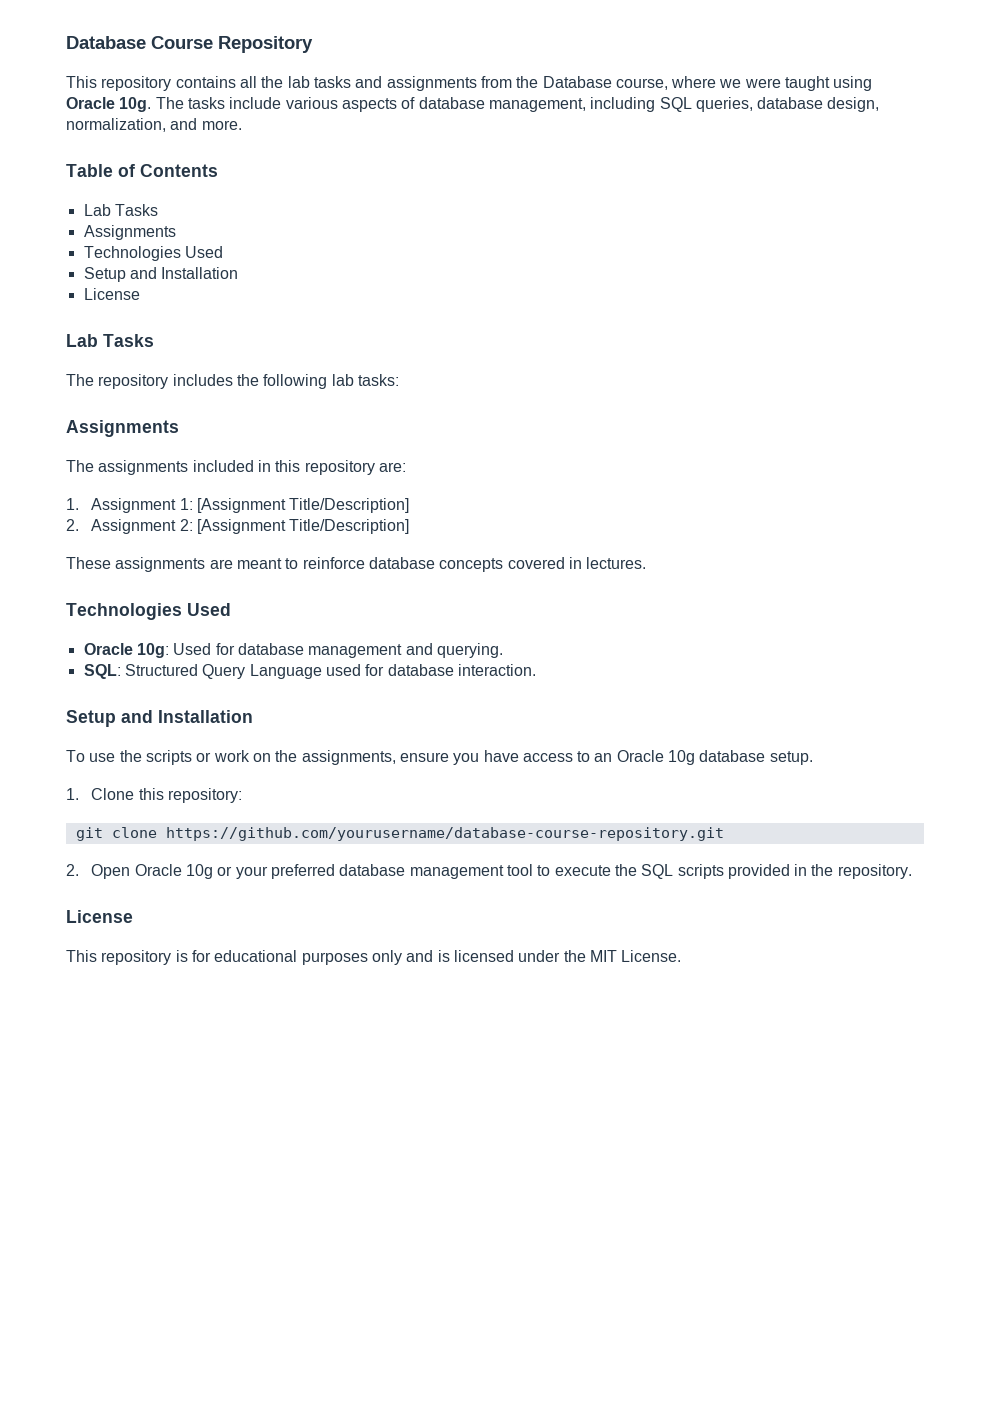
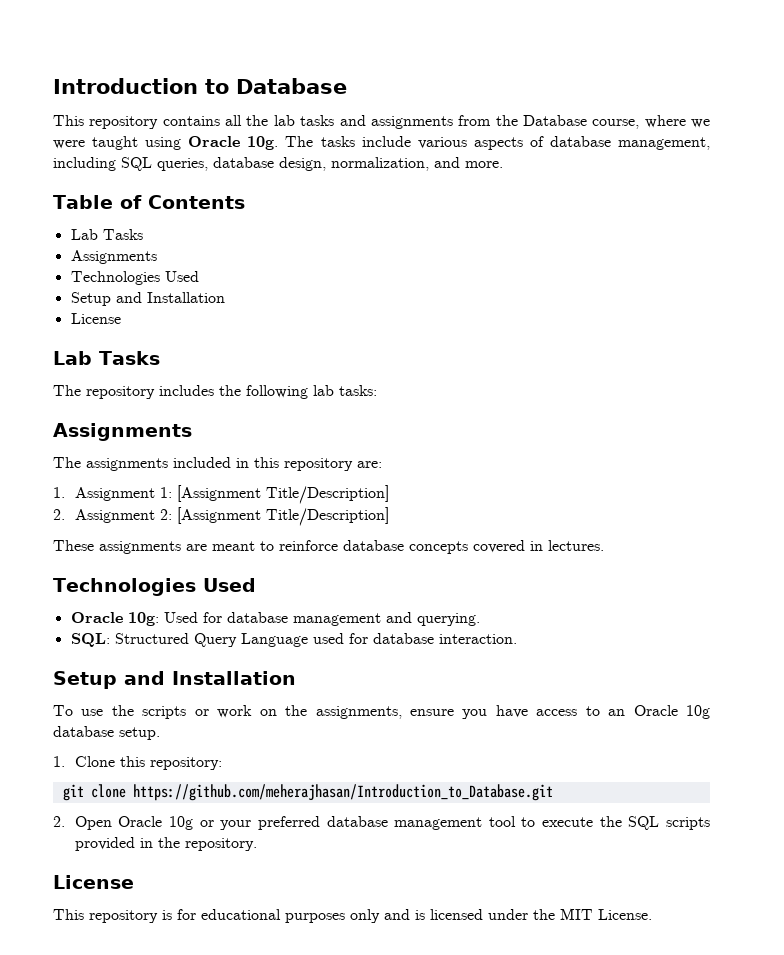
[66,36,313,53] Database Course Repository -> [53,78,347,94] Introduction to Database
[165,827,724,841] https://github.com/yourusername/database-course-repository.git -> [132,784,553,801] https://github.com/meherajhasan/Introduction_to_Database.git

